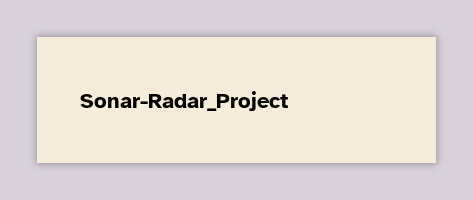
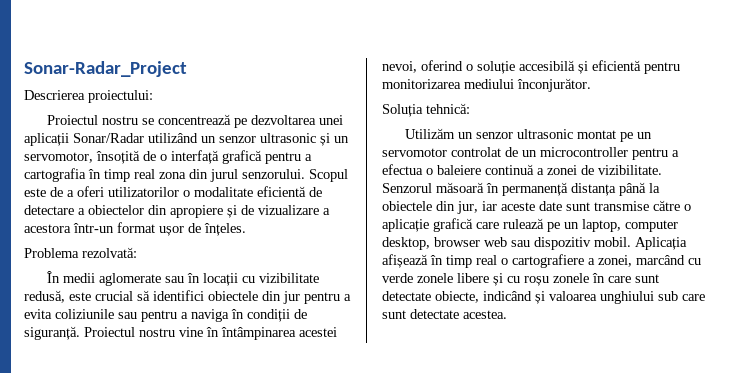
(288, 101) none -> [24,90,153,103] [46,114,343,128] [24,133,349,146] [24,150,312,164] [24,168,348,182] [24,186,322,197] [24,205,330,218] [24,222,246,236] [24,247,137,258] [46,271,319,286] [24,290,351,304] [24,309,307,322] [24,326,337,340] [382,60,680,74] [382,78,591,92] [382,103,470,117] [404,128,652,142] [382,147,679,160] [382,164,662,175] [382,182,660,196] [382,200,691,214] [382,218,678,232] [382,237,687,250] [382,254,701,268] [382,273,659,286] [382,291,705,304] [382,309,507,319] // Descrierea proiectului: // Proiectul nostru se concentrează pe dezvoltarea unei aplicații Sonar/Radar utilizând un senzor ultrasonic și un servomotor, însoțită de o interfață grafică pentru a cartografia în timp real zona din jurul senzorului. Scopul este de a oferi utilizatorilor o modalitate eficientă de detectare a obiectelor din apropiere și de vizualizare a acestora într-un format ușor de înțeles. // Problema rezolvată: // În medii aglomerate sau în locații cu vizibilitate redusă, este crucial să identifici obiectele din jur pentru a evita coliziunile sau pentru a naviga în condiții de siguranță. Proiectul nostru vine în întâmpinarea acestei nevoi, oferind o soluție accesibilă și eficientă pentru monitorizarea mediului înconjurător. // Soluția tehnică: // Utilizăm un senzor ultrasonic montat pe un servomotor controlat de un microcontroller pentru a efectua o baleiere continuă a zonei de vizibilitate. Senzorul măsoară în permanență distanța până la obiectele din jur, iar aceste date sunt transmise către o aplicație grafică care rulează pe un laptop, computer desktop, browser web sau dispozitiv mobil. Aplicația afișează în timp real o cartografiere a zonei, marcând cu verde zonele libere și cu roșu zonele în care sunt detectate obiecte, indicând și valoarea unghiului sub care sunt detectate acestea.

